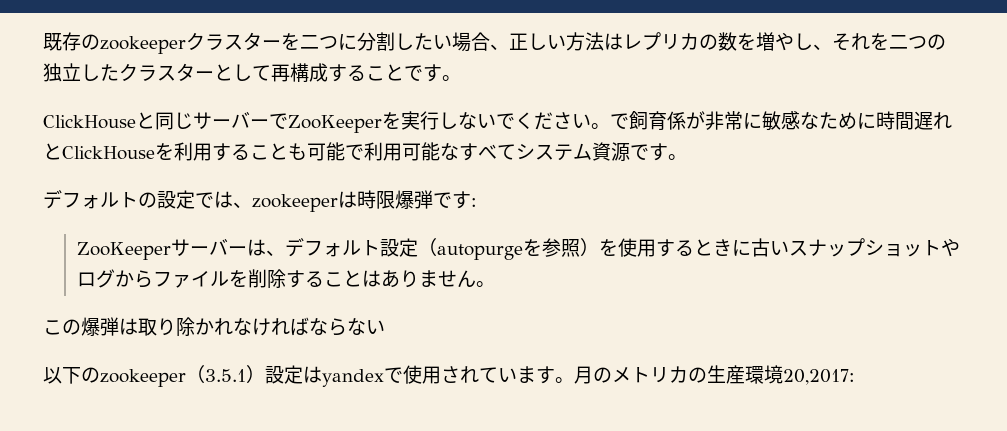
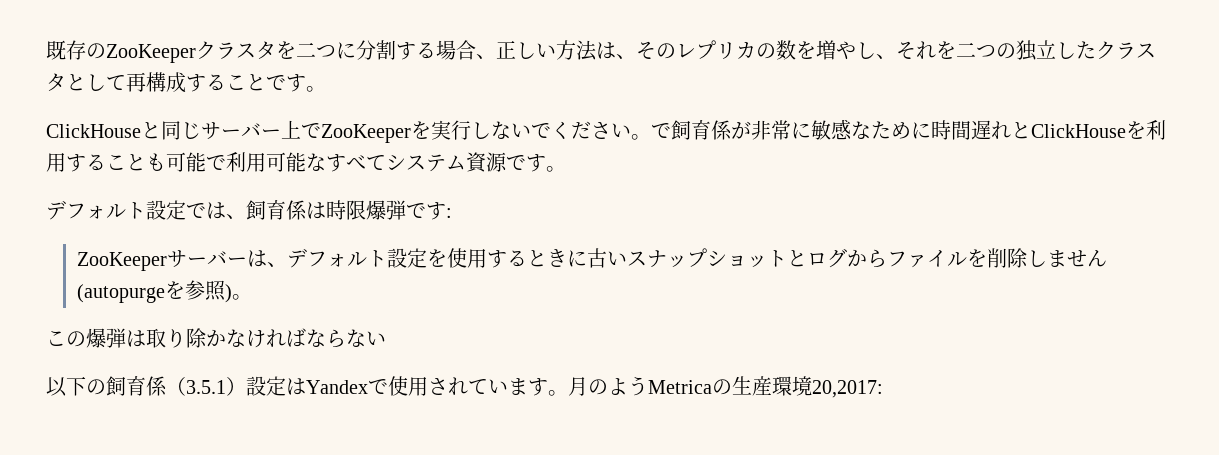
[100,32,281,54] zookeeperクラスター -> [106,41,276,63] ZooKeeperクラスタ
[395,33,452,50] したい -> [396,42,436,60] する
(623, 41) none -> [616,41,676,59] 、その
[195,71,214,80] ー -> (66, 82) none
(269, 123) none -> [281,120,301,139] 上
[138,192,157,208] の -> (146, 210) none
[252,194,338,212] zookeeper -> [246,200,307,220] 飼育係
[417,238,599,260] （autopurgeを参照） -> (427, 258) none
[940,238,960,257] や -> [786,250,807,267] と
[285,270,476,288] することはありません -> [1026,249,1107,267] [76,280,232,303] しません(autopurgeを参照)
[214,318,233,335] れ -> (226, 338) none
[100,369,186,387] zookeeper -> [106,376,167,396] 飼育係
[322,369,384,387] yandex -> [306,380,368,394] Yandex
[612,366,688,383] メトリカ -> [608,376,712,396] ようMetrica

